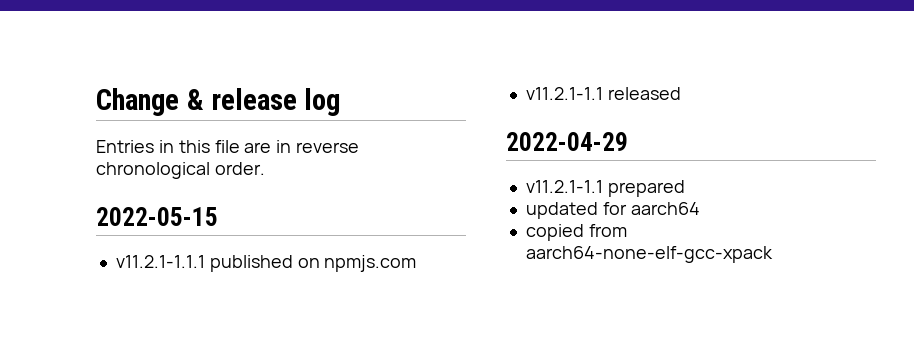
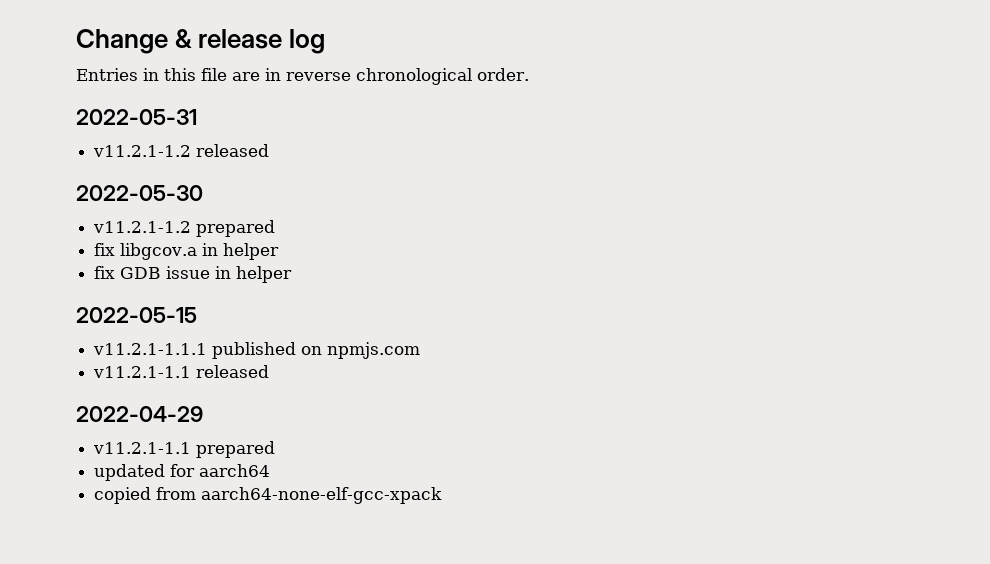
(265, 168) none -> [76,109,197,125] [93,144,270,157] [76,185,203,201] [93,220,276,237] [94,243,280,260] [94,266,293,283] // 2022-05-31 // v11.2.1-1.2 released // 2022-05-30 // v11.2.1-1.2 prepared // fix libgcov.a in helper // fix GDB issue in helper

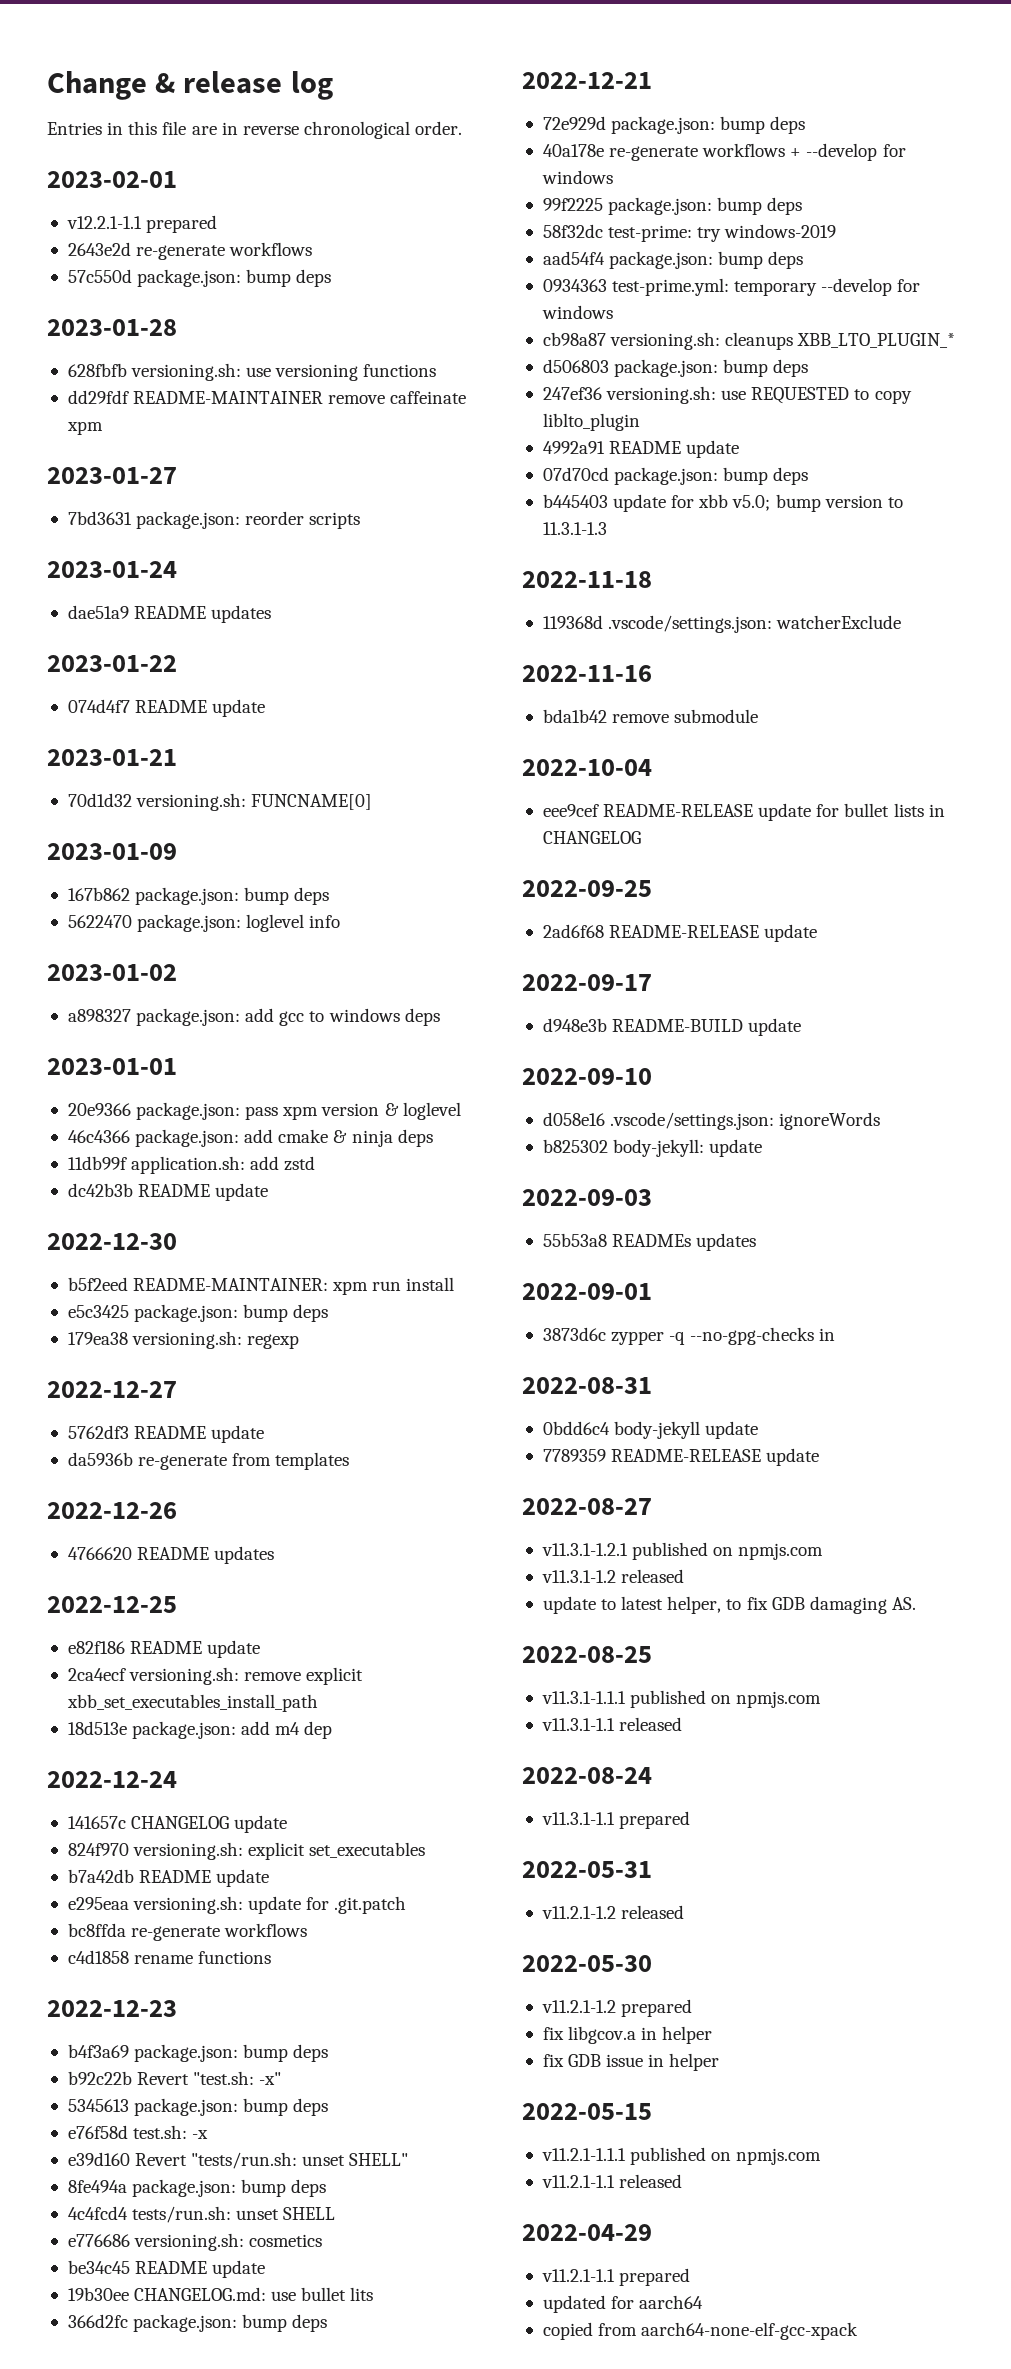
(529, 74) none -> [47,171,177,188] [66,215,218,233] [67,242,313,260] [67,269,332,287] [47,319,177,336] [67,363,437,381] [67,390,467,404] [66,421,103,435] [47,467,177,484] [67,511,361,529] [47,561,177,578] [67,605,272,623] [47,655,177,672] [67,699,266,717] [47,749,177,766] [67,793,373,811] [47,843,177,860] [67,887,330,905] [67,914,341,932] [47,964,177,981] [67,1008,440,1026] [47,1058,177,1075] [67,1102,461,1120] [67,1129,433,1147] [67,1156,316,1174] [67,1183,269,1201] [47,1233,177,1250] [67,1277,455,1295] [67,1304,329,1322] [67,1331,300,1349] [47,1381,177,1398] [67,1425,265,1443] [67,1452,350,1470] [47,1502,177,1519] [67,1546,275,1564] [47,1596,177,1613] [67,1640,261,1658] [67,1667,364,1685] [66,1694,318,1712] [67,1721,333,1739] [47,1771,177,1788] [67,1815,288,1833] [67,1842,426,1860] [67,1869,270,1887] [67,1896,407,1914] [67,1923,308,1941] [67,1950,272,1964] [47,2000,177,2017] [67,2044,329,2062] [67,2071,282,2085] [67,2098,329,2116] [67,2125,209,2139] [67,2152,409,2169] [67,2179,327,2197] [67,2206,336,2223] [67,2233,323,2251] [67,2260,266,2278] [67,2287,374,2301] [67,2314,328,2332] [522,72,652,89] [542,116,806,134] [542,143,906,161] [541,170,613,184] [542,197,803,215] [542,224,837,242] [542,251,804,269] [542,278,921,296] [541,305,613,319] [542,332,956,350] [542,359,809,377] [542,386,912,404] [542,413,640,431] [542,440,740,458] [542,467,809,485] [542,494,903,512] [542,522,607,535] [522,571,652,588] [542,615,902,633] [522,665,652,682] [542,709,759,723] [522,759,652,776] [542,803,945,821] [542,831,641,844] [522,880,652,897] [542,924,818,942] [522,974,652,991] [542,1018,802,1036] [522,1068,652,1085] [542,1112,881,1130] [542,1139,763,1157] [522,1189,652,1206] [542,1233,757,1251] [522,1283,652,1300] [542,1327,836,1345] [522,1377,652,1394] [542,1421,759,1439] [542,1448,820,1466] [522,1498,652,1515] [541,1542,824,1560] [541,1569,685,1583] [542,1596,916,1614] [522,1646,652,1663] [541,1690,822,1708] [541,1717,683,1731] [522,1767,652,1784] [541,1811,691,1829] // 2023-02-01 // v12.2.1-1.1 prepared // 2643e2d re-generate workflows // 57c550d package.json: bump deps // 2023-01-28 // 628fbfb versioning.sh: use versioning functions // dd29fdf README-MAINTAINER remove caffeinate xpm // 2023-01-27 // 7bd3631 package.json: reorder scripts // 2023-01-24 // dae51a9 README updates // 2023-01-22 // 074d4f7 README update // 2023-01-21 // 70d1d32 versioning.sh: FUNCNAME[0] // 2023-01-09 // 167b862 package.json: bump deps // 5622470 package.json: loglevel info // 2023-01-02 // a898327 package.json: add gcc to windows deps // 2023-01-01 // 20e9366 package.json: pass xpm version & loglevel // 46c4366 package.json: add cmake & ninja deps // 11db99f application.sh: add zstd // dc42b3b README update // 2022-12-30 // b5f2eed README-MAINTAINER: xpm run install // e5c3425 package.json: bump deps // 179ea38 versioning.sh: regexp // 2022-12-27 // 5762df3 README update // da5936b re-generate from templates // 2022-12-26 // 4766620 README updates // 2022-12-25 // e82f186 README update // 2ca4ecf versioning.sh: remove explicit xbb_set_executables_install_path // 18d513e package.json: add m4 dep // 2022-12-24 // 141657c CHANGELOG update // 824f970 versioning.sh: explicit set_executables // b7a42db README update // e295eaa versioning.sh: update for .git.patch // bc8ffda re-generate workflows // c4d1858 rename functions // 2022-12-23 // b4f3a69 package.json: bump deps // b92c22b Revert "test.sh: -x" // 5345613 package.json: bump deps // e76f58d test.sh: -x // e39d160 Revert "tests/run.sh: unset SHELL" // 8fe494a package.json: bump deps // 4c4fcd4 tests/run.sh: unset SHELL // e776686 versioning.sh: cosmetics // be34c45 README update // 19b30ee CHANGELOG.md: use bullet lits // 366d2fc package.json: bump deps // 2022-12-21 // 72e929d package.json: bump deps // 40a178e re-generate workflows + --develop for windows // 99f2225 package.json: bump deps // 58f32dc test-prime: try windows-2019 // aad54f4 package.json: bump deps // 0934363 test-prime.yml: temporary --develop for windows // cb98a87 versioning.sh: cleanups XBB_LTO_PLUGIN_* // d506803 package.json: bump deps // 247ef36 versioning.sh: use REQUESTED to copy liblto_plugin // 4992a91 README update // 07d70cd package.json: bump deps // b445403 update for xbb v5.0; bump version to 11.3.1-1.3 // 2022-11-18 // 119368d .vscode/settings.json: watcherExclude // 2022-11-16 // bda1b42 remove submodule // 2022-10-04 // eee9cef README-RELEASE update for bullet lists in CHANGELOG // 2022-09-25 // 2ad6f68 README-RELEASE update // 2022-09-17 // d948e3b README-BUILD update // 2022-09-10 // d058e16 .vscode/settings.json: ignoreWords // b825302 body-jekyll: update // 2022-09-03 // 55b53a8 READMEs updates // 2022-09-01 // 3873d6c zypper -q --no-gpg-checks in // 2022-08-31 // 0bdd6c4 body-jekyll update // 7789359 README-RELEASE update // 2022-08-27 // v11.3.1-1.2.1 published on npmjs.com // v11.3.1-1.2 released // update to latest helper, to fix GDB damaging AS. // 2022-08-25 // v11.3.1-1.1.1 published on npmjs.com // v11.3.1-1.1 released // 2022-08-24 // v11.3.1-1.1 prepared

